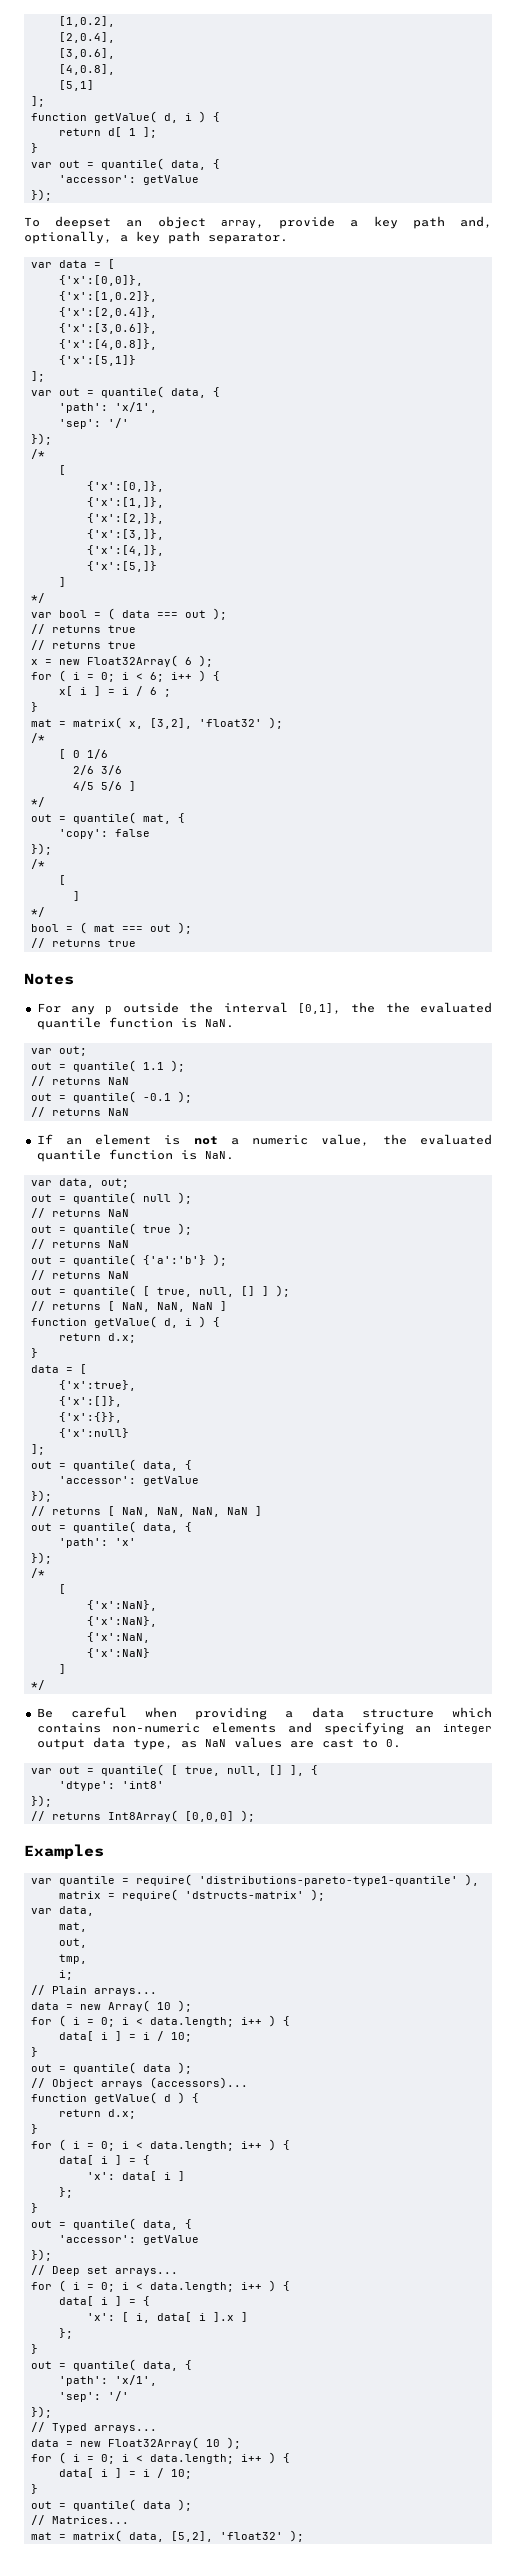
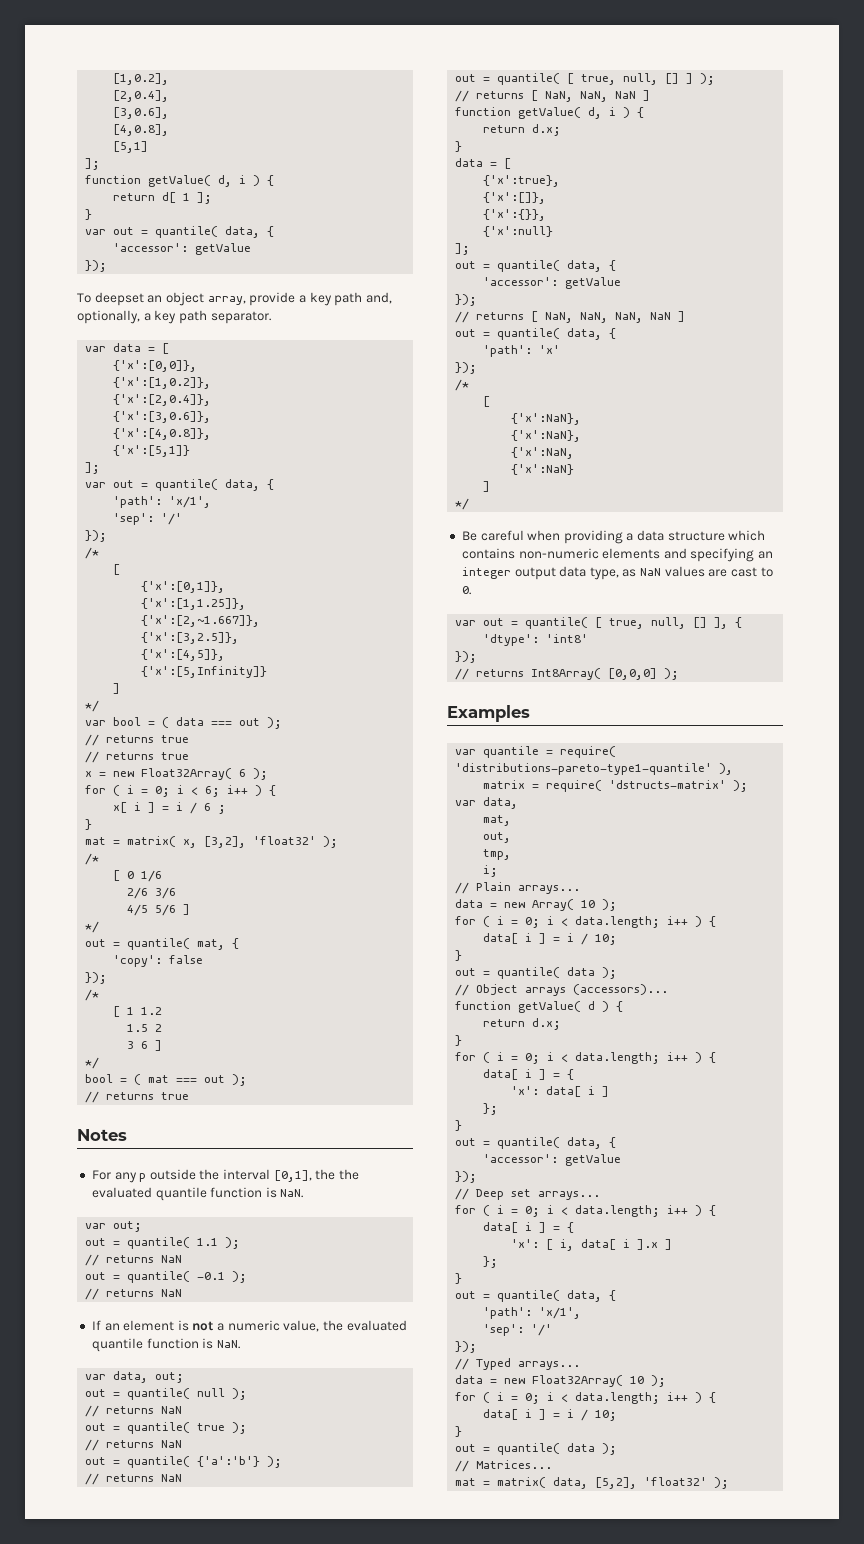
[86,481,164,492] [86,497,164,508] [86,513,164,524] [86,529,164,540] [86,545,164,556] [86,561,157,572] {'x':[0,]}, // {'x':[1,]}, // {'x':[2,]}, // {'x':[3,]}, // {'x':[4,]}, // {'x':[5,]} -> [141,581,226,593] [141,598,247,610] [141,615,261,627] [141,632,240,644] [141,649,226,661] [141,666,268,678] {'x':[0,1]}, // {'x':[1,1.25]}, // {'x':[2,~1.667]}, // {'x':[3,2.5]}, // {'x':[4,5]}, // {'x':[5,Infinity]}
(66, 880) // -> [127,1007,163,1015] [127,1024,163,1032] [127,1041,149,1049] 1 1.2 // 1.5 2 // 3 6

